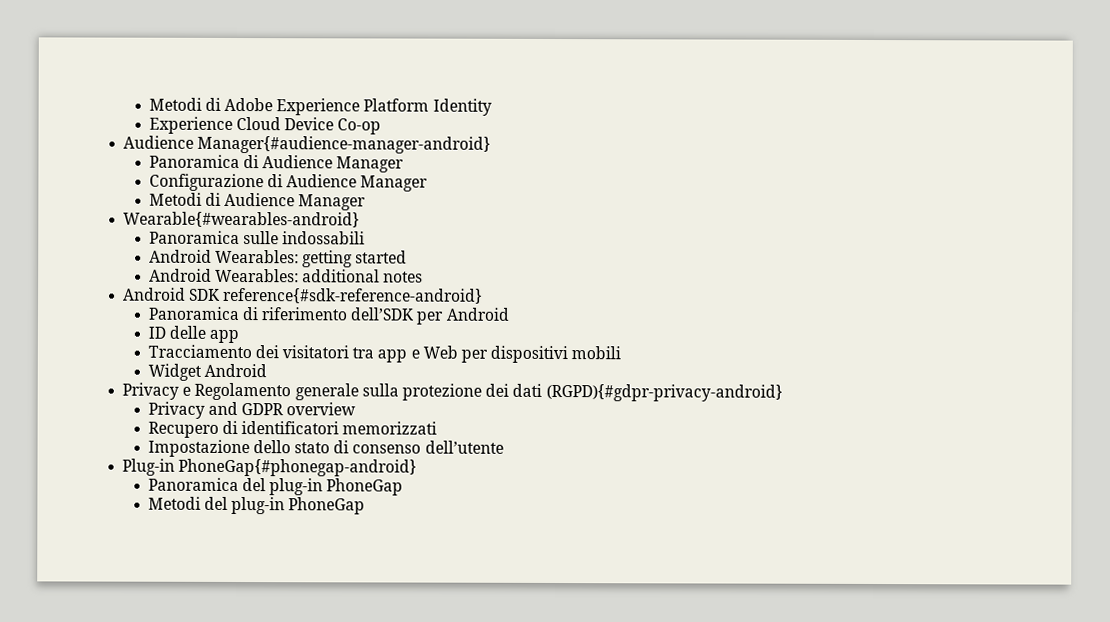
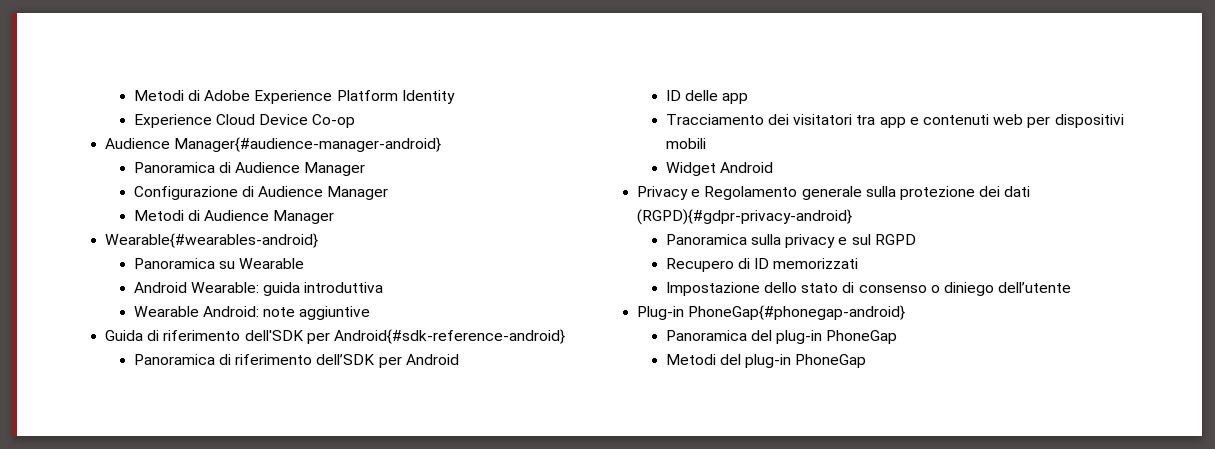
[242,231,366,245] [148,249,408,268] [148,268,424,283] [123,287,484,304] sulle indossabili // Android Wearables: getting started // Android Wearables: additional notes // Android SDK reference{#sdk-reference-android} -> [219,258,305,269] [133,282,384,296] [133,306,371,320] [105,329,565,344] su Wearable // Android Wearable: guida introduttiva // Wearable Android: note aggiuntive // Guida di riferimento dell'SDK per Android{#sdk-reference-android}
[422,345,458,359] Web -> [922,114,1024,125] contenuti web
[147,401,357,419] Privacy and GDPR overview -> [665,234,916,248] Panoramica sulla privacy e sul RGPD
[241,421,340,435] identificatori -> [754,258,770,269] ID
(422, 449) none -> [930,282,994,296] o diniego

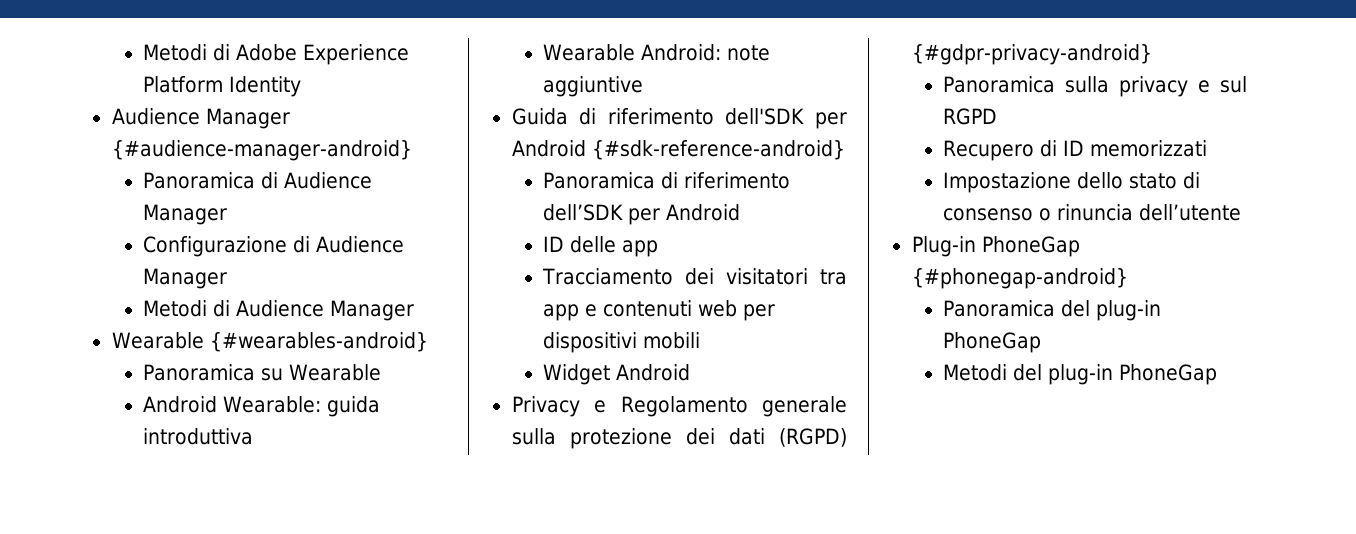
[133,114,356,128] [105,137,442,152] // Experience Cloud Device Co-op // Audience Manager{#audience-manager-android} -> [111,108,290,129] [111,140,412,161] // Audience Manager {#audience-manager-android}
[105,233,319,248] Wearable{#wearables-android} -> [111,332,428,352] Wearable {#wearables-android}
[333,329,565,344] Android{#sdk-reference-android} -> [511,140,845,160] Android {#sdk-reference-android}
[637,209,853,225] (RGPD){#gdpr-privacy-android} -> [779,428,847,447] [911,44,1152,65] (RGPD) {#gdpr-privacy-android}
[943,282,994,296] diniego -> [1057,204,1134,221] rinuncia
[688,305,906,320] PhoneGap{#phonegap-android} -> [981,236,1080,257] [911,268,1128,289] PhoneGap {#phonegap-android}

